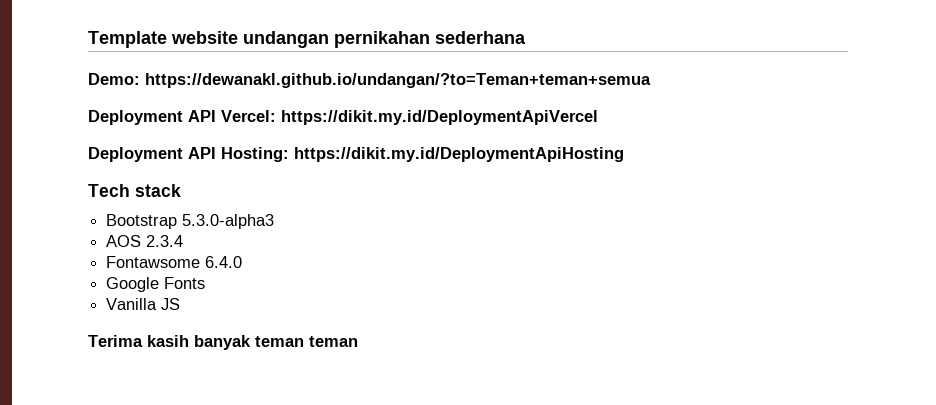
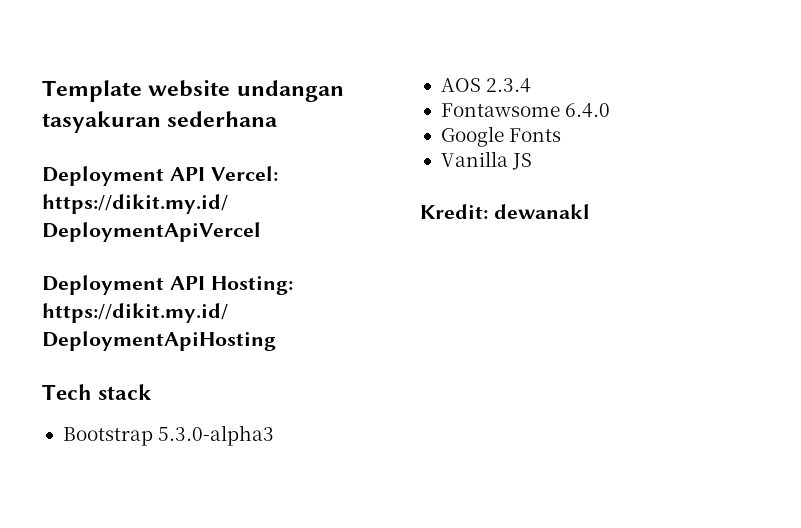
[334,31,430,48] pernikahan -> [42,111,161,133] tasyakuran
[88,73,651,88] // Demo: https://dewanakl.github.io/undangan/?to=Teman+teman+semua -> (278, 119) none
[88,335,358,350] Terima kasih banyak teman teman -> [420,204,590,219] Kredit: dewanakl

